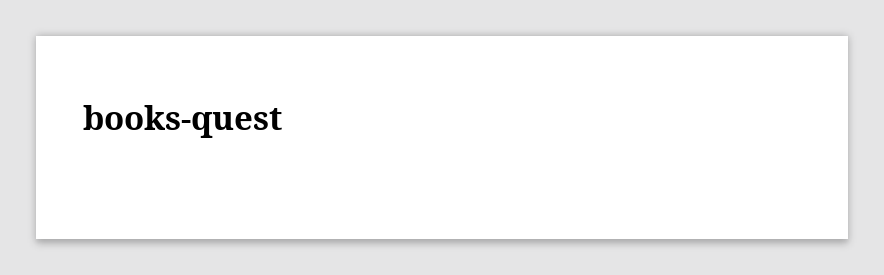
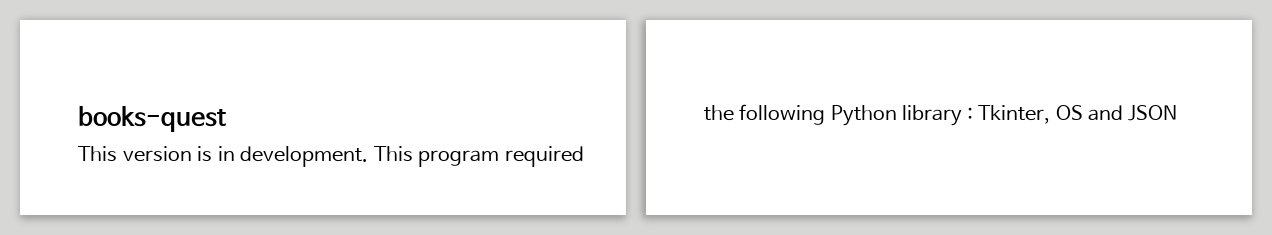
(282, 121) none -> [78,146,584,167] [704,104,1178,126] // This version is in development. This program required the following Python library : Tkinter, OS and JSON

